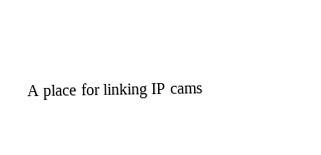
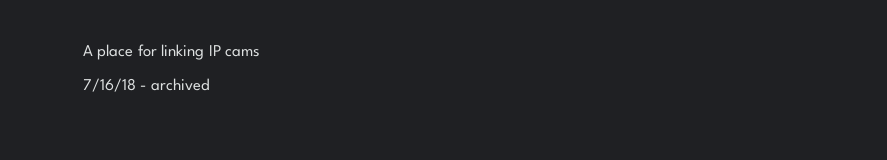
(203, 89) none -> [83,78,210,92] // 7/16/18 - archived

